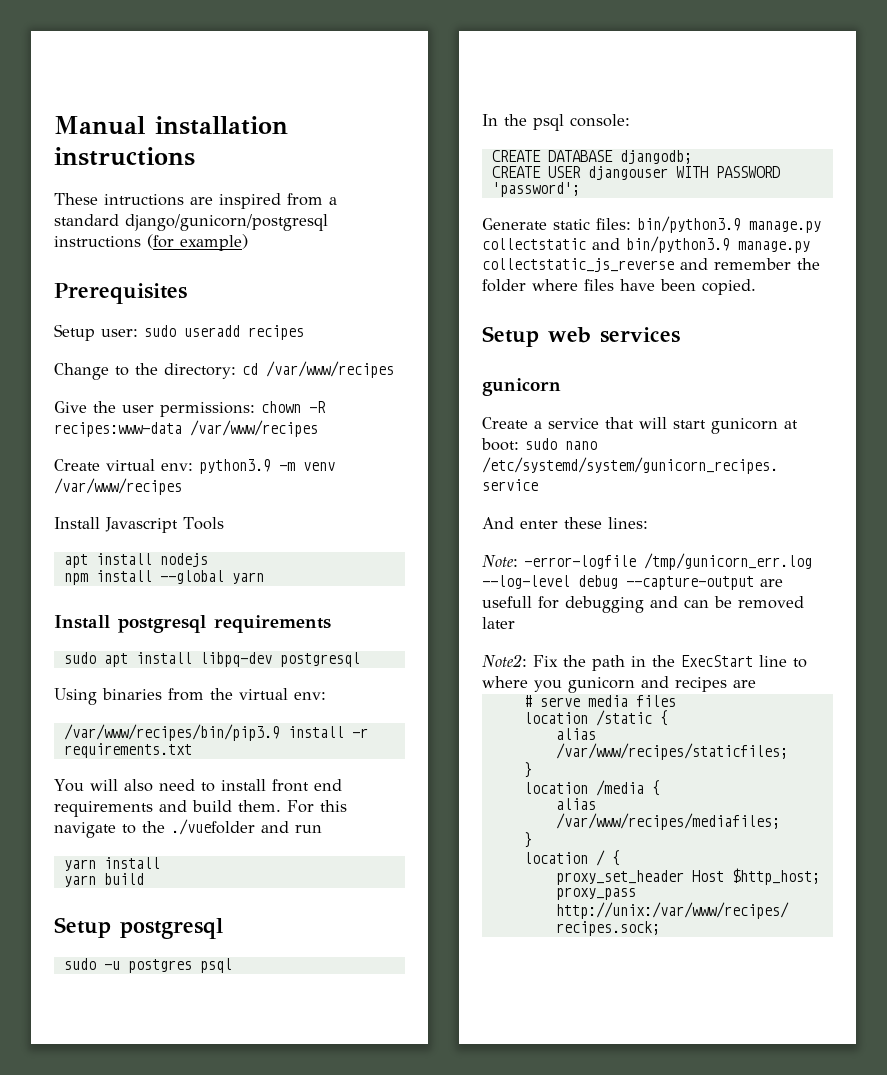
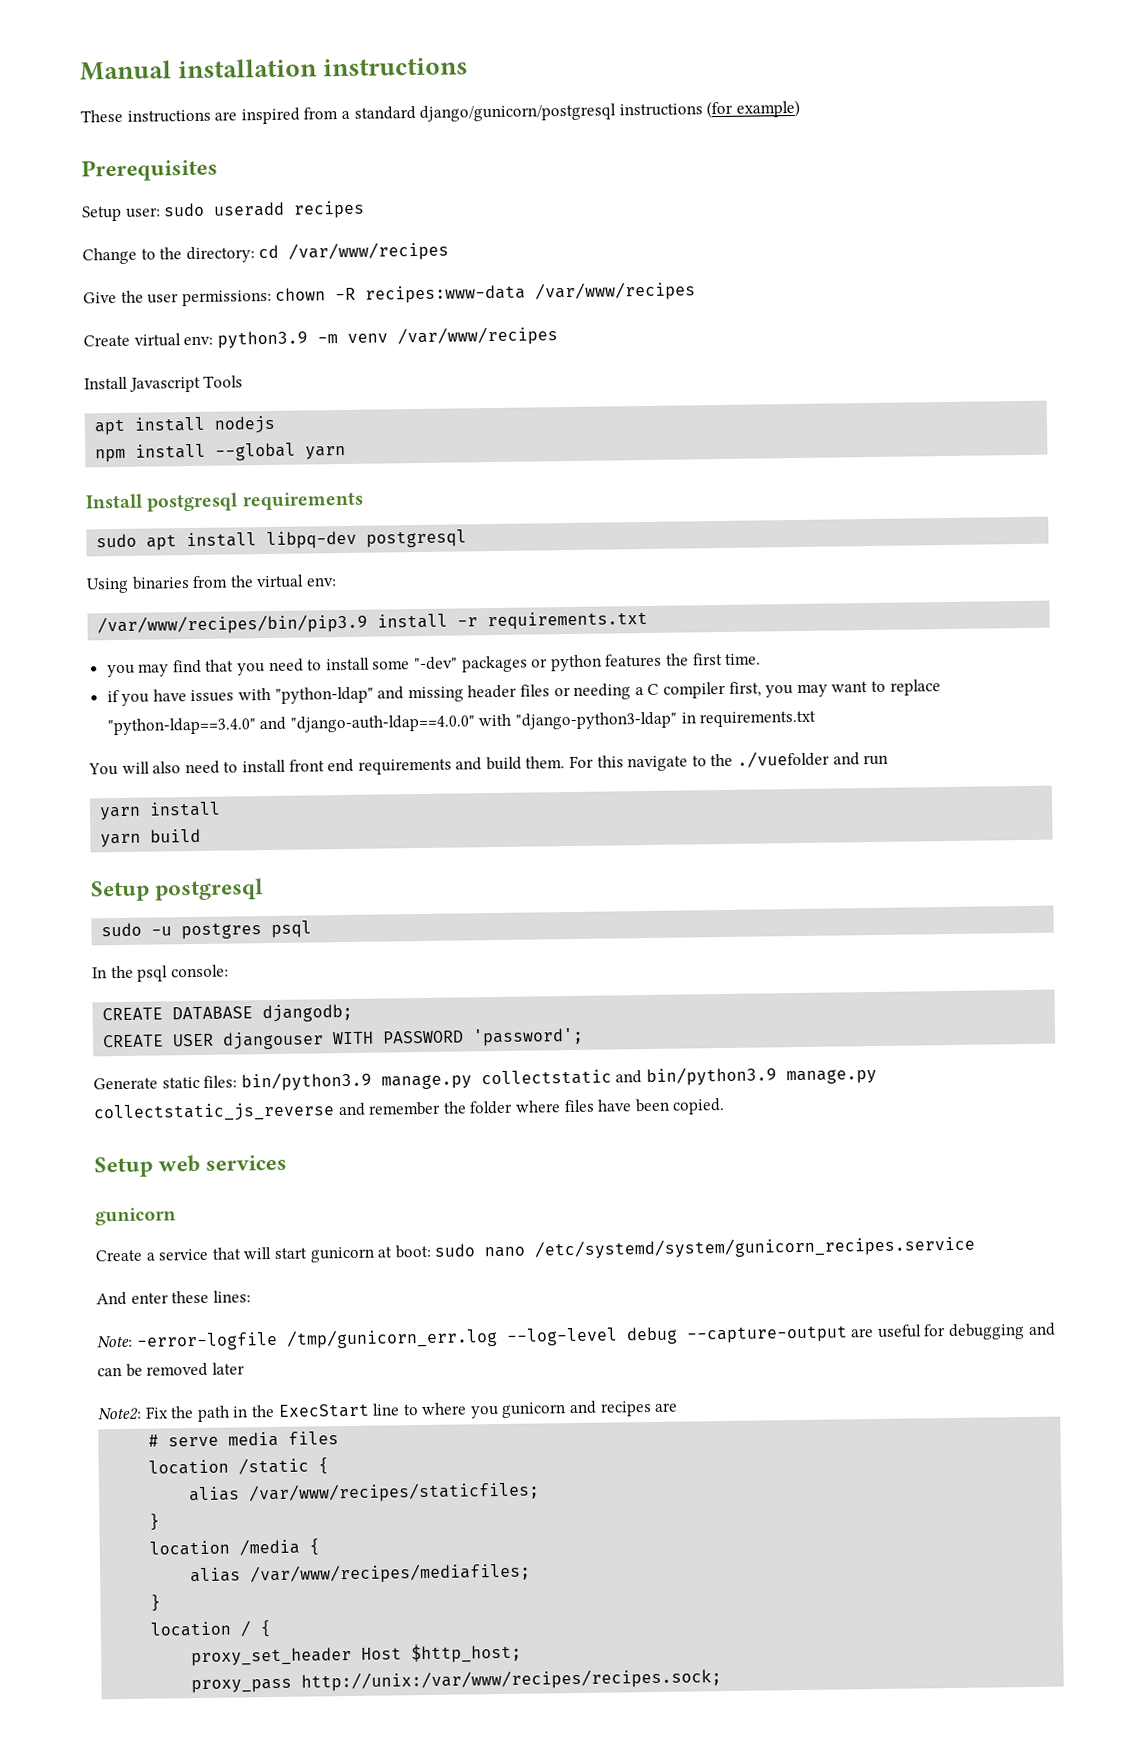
[104,194,184,206] intructions -> [126,109,211,123] instructions
(192, 750) none -> [106,652,762,678] [106,679,941,706] [106,710,817,736] // you may find that you need to install some "-dev" packages or python features the first time. // if you have issues with "python-ldap" and missing header files or needing a C compiler first, you may want to replace "python-ldap==3.4.0" and "django-auth-ldap==4.0.0" with "django-python3-ldap" in requirements.txt
[482,596,532,608] usefull -> [876,1324,922,1338] useful

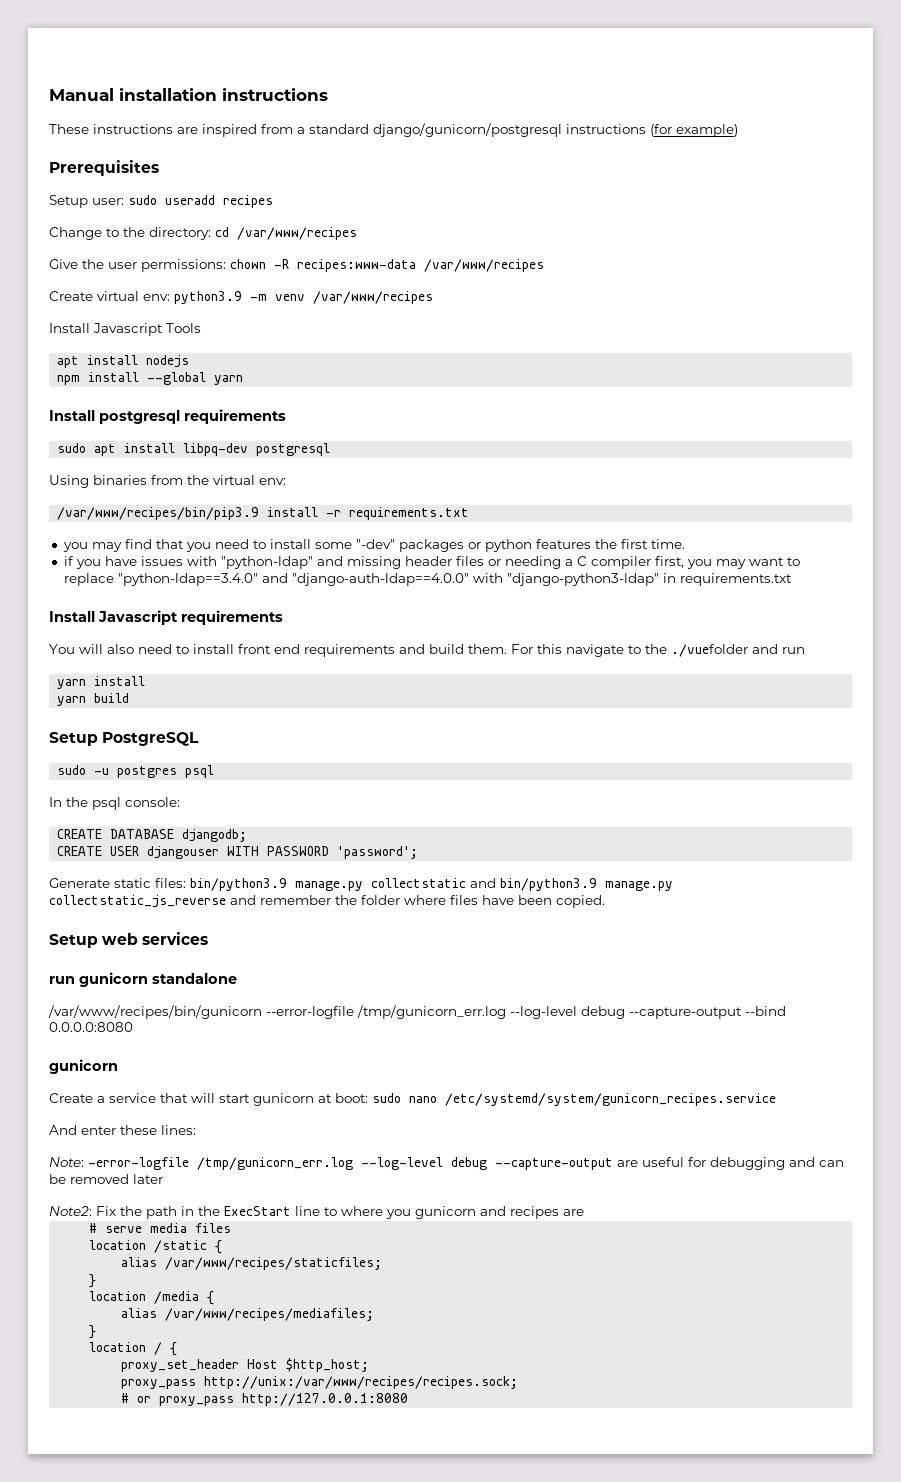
(817, 719) none -> [49,610,283,625] // Install Javascript requirements
[154,878,265,901] postgresql -> [102,732,200,746] PostgreSQL
(288, 1162) none -> [49,972,237,987] [48,1005,786,1019] [49,1022,133,1032] // run gunicorn standalone // /var/www/recipes/bin/gunicorn --error-logfile /tmp/gunicorn_err.log --log-level debug --capture-output --bind 0.0.0.0:8080
(723, 1680) none -> [121,1393,409,1406] // # or proxy_pass http://127.0.0.1:8080

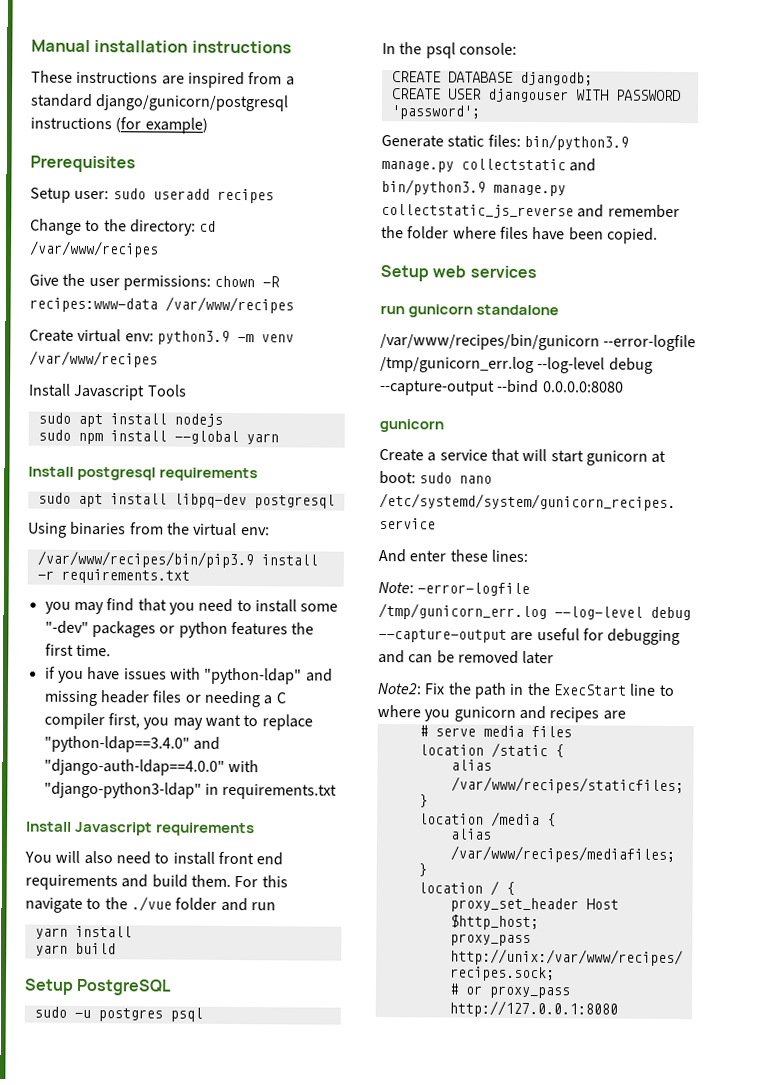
(201, 328) none -> [37,412,71,424] sudo
(190, 361) none -> [37,429,71,441] sudo
[671,644,748,657] ./vuefolder -> [130,896,218,912] ./vue folder

